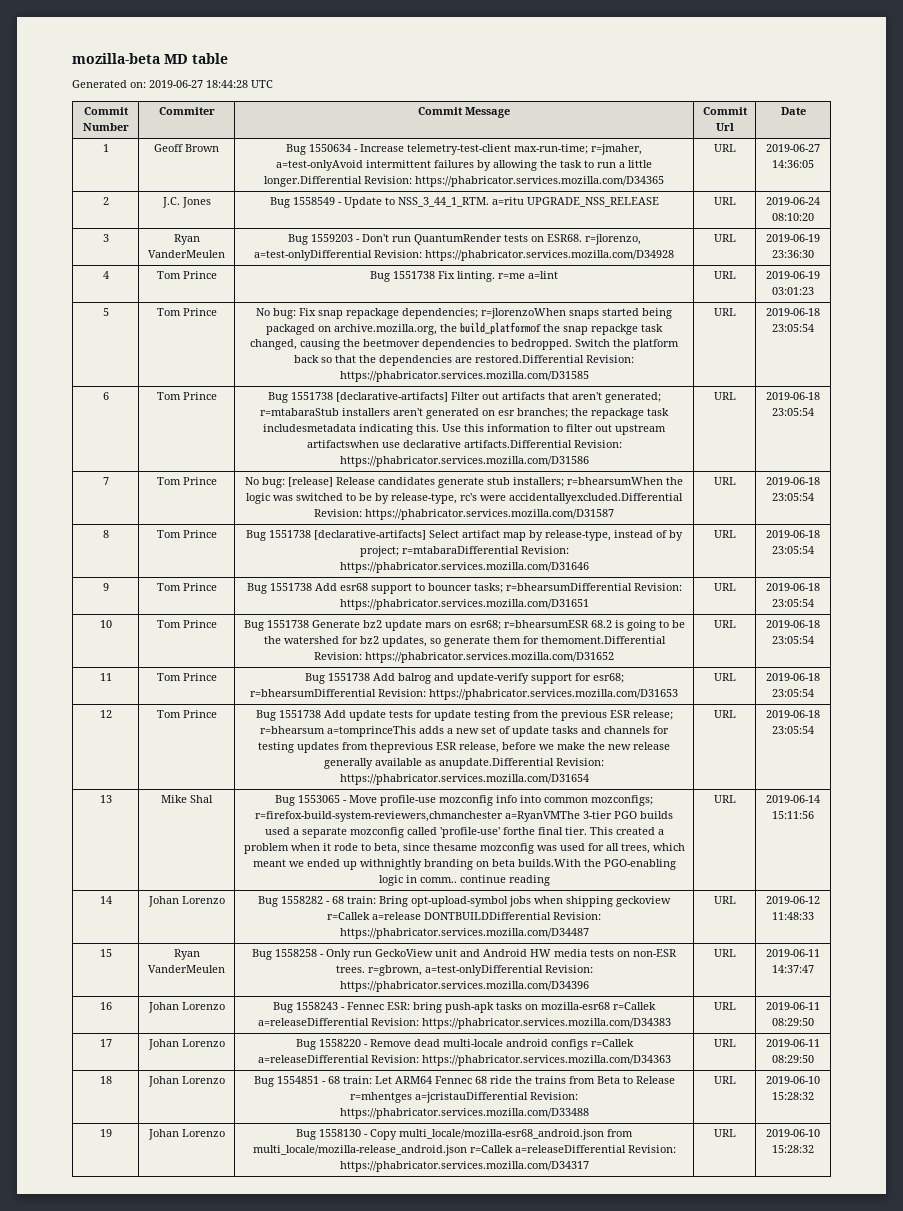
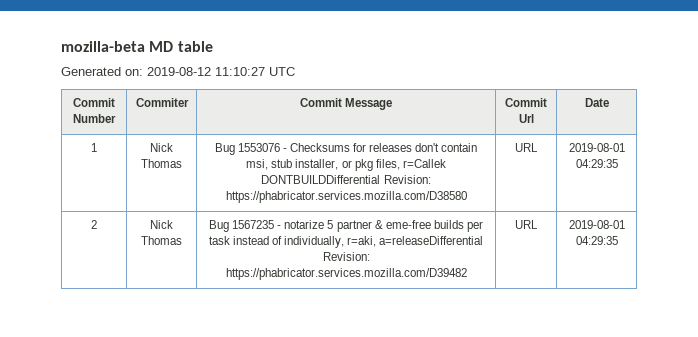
[149,80,248,88] 2019-06-27 18:44:28 -> [147,67,265,76] 2019-08-12 11:10:27
[154,144,219,152] [286,144,642,155] [276,160,652,171] [264,176,664,187] [713,144,736,152] [766,144,820,152] [772,160,814,168] Geoff Brown | Bug 1550634 - Increase telemetry-test-client max-run-time; r=jmaher, a=test-onlyAvoid intermittent failures by allowing the task to run a little longer.Differential Revision: https://phabricator.services.mozilla.com/D34365 | URL | 2019-06-27 14:36:05 -> [150,143,173,152] [141,159,182,168] [214,143,478,155] [246,159,446,171] [261,175,431,184] [225,191,467,203] [515,143,538,152] [568,143,625,152] [575,159,618,168] Nick Thomas | Bug 1553076 - Checksums for releases don't contain msi, stub installer, or pkg files, r=Callek DONTBUILDDifferential Revision: https://phabricator.services.mozilla.com/D38580 | URL | 2019-08-01 04:29:35
[161,197,211,208] [269,197,659,208] [713,197,736,205] [766,197,820,205] [772,213,814,221] [102,234,109,242] [173,234,200,245] [148,250,225,258] [287,234,641,245] [254,250,674,261] [713,234,736,242] [766,234,820,242] [772,250,814,258] [102,271,109,279] [156,271,217,279] [370,271,558,282] [713,271,736,279] [766,271,820,279] [772,287,814,295] [102,308,109,316] [156,308,217,316] [256,308,672,319] [266,322,663,335] [250,339,679,350] [294,355,634,366] [339,371,589,382] [713,308,736,316] [766,308,820,316] [772,324,814,332] [102,392,109,400] [156,392,217,400] [267,392,661,403] [260,408,669,419] [263,424,666,435] [306,440,622,448] [339,456,589,467] [713,392,736,400] [766,392,820,400] [772,408,814,416] [102,477,109,485] [156,477,217,485] [245,477,683,488] [246,493,683,504] [314,509,614,520] [713,477,736,485] [766,477,820,485] [772,493,814,501] [102,530,109,538] [156,530,217,538] [246,530,683,541] [359,546,569,557] [339,562,589,573] [713,530,736,538] [766,530,820,538] [772,546,814,554] [102,583,109,591] [156,583,217,591] [246,583,682,594] [339,599,589,610] [713,583,736,591] [766,583,820,591] [772,599,814,607] [99,620,112,628] [156,620,217,628] [243,620,685,631] [263,636,666,647] [314,652,614,663] [713,620,736,628] [766,620,820,628] [772,636,814,644] [99,673,112,681] [156,673,217,681] [304,673,624,684] [250,689,678,700] [713,673,736,681] [766,673,820,681] [772,689,814,697] [99,710,112,718] [156,710,217,718] [255,710,673,721] [260,726,669,737] [258,742,670,753] [324,758,604,769] [339,774,589,785] [713,710,736,718] [766,710,820,718] [772,726,814,734] [99,795,112,803] [161,795,213,803] [275,795,653,806] [255,811,673,822] [264,827,664,838] [243,843,685,854] [252,859,676,870] [378,875,550,886] [713,795,736,803] [766,795,820,803] [772,811,814,819] [99,896,112,904] [147,896,225,907] [258,896,671,907] [327,912,601,920] [339,928,589,939] [713,896,736,904] [766,896,820,904] [772,912,814,920] [99,949,112,957] [173,949,200,960] [148,965,225,973] [252,949,677,960] [335,965,593,976] [339,981,589,992] [713,949,736,957] [766,949,820,957] [772,965,814,973] [99,1002,112,1010] [147,1002,225,1013] [273,1002,656,1013] [257,1018,671,1029] [713,1002,736,1010] [766,1002,820,1010] [772,1018,814,1026] [99,1039,112,1047] [147,1039,225,1050] [295,1039,634,1050] [257,1055,671,1066] [713,1039,736,1047] [766,1039,820,1047] [772,1055,814,1063] [99,1076,112,1084] [147,1076,225,1087] [253,1076,675,1087] [350,1092,578,1103] [339,1108,589,1119] [713,1076,736,1084] [766,1076,820,1084] [772,1092,814,1100] [99,1129,112,1137] [147,1129,225,1140] [296,1129,633,1140] [252,1145,676,1156] [339,1161,589,1172] [713,1129,736,1137] [766,1129,820,1137] [772,1145,814,1153] J.C. Jones | Bug 1558549 - Update to NSS_3_44_1_RTM. a=ritu UPGRADE_NSS_RELEASE | URL | 2019-06-24 08:10:20 // 3 | Ryan VanderMeulen | Bug 1559203 - Don't run QuantumRender tests on ESR68. r=jlorenzo, a=test-onlyDifferential Revision: https://phabricator.services.mozilla.com/D34928 | URL | 2019-06-19 23:36:30 // 4 | Tom Prince | Bug 1551738 Fix linting. r=me a=lint | URL | 2019-06-19 03:01:23 // 5 | Tom Prince | No bug: Fix snap repackage dependencies; r=jlorenzoWhen snaps started being packaged on archive.mozilla.org, the build_platformof the snap repackge task changed, causing the beetmover dependencies to bedropped. Switch the platform back so that the dependencies are restored.Differential Revision: https://phabricator.services.mozilla.com/D31585 | URL | 2019-06-18 23:05:54 // 6 | Tom Prince | Bug 1551738 [declarative-artifacts] Filter out artifacts that aren't generated; r=mtabaraStub installers aren't generated on esr branches; the repackage task includesmetadata indicating this. Use this information to filter out upstream artifactswhen use declarative artifacts.Differential Revision: https://phabricator.services.mozilla.com/D31586 | URL | 2019-06-18 23:05:54 // 7 | Tom Prince | No bug: [release] Release candidates generate stub installers; r=bhearsumWhen the logic was switched to be by release-type, rc's were accidentallyexcluded.Differential Revision: https://phabricator.services.mozilla.com/D31587 | URL | 2019-06-18 23:05:54 // 8 | Tom Prince | Bug 1551738 [declarative-artifacts] Select artifact map by release-type, instead of by project; r=mtabaraDifferential Revision: https://phabricator.services.mozilla.com/D31646 | URL | 2019-06-18 23:05:54 // 9 | Tom Prince | Bug 1551738 Add esr68 support to bouncer tasks; r=bhearsumDifferential Revision: https://phabricator.services.mozilla.com/D31651 | URL | 2019-06-18 23:05:54 // 10 | Tom Prince | Bug 1551738 Generate bz2 update mars on esr68; r=bhearsumESR 68.2 is going to be the watershed for bz2 updates, so generate them for themoment.Differential Revision: https://phabricator.services.mozilla.com/D31652 | URL | 2019-06-18 23:05:54 // 11 | Tom Prince | Bug 1551738 Add balrog and update-verify support for esr68; r=bhearsumDifferential Revision: https://phabricator.services.mozilla.com/D31653 | URL | 2019-06-18 23:05:54 // 12 | Tom Prince | Bug 1551738 Add update tests for update testing from the previous ESR release; r=bhearsum a=tomprinceThis adds a new set of update tasks and channels for testing updates from theprevious ESR release, before we make the new release generally available as anupdate.Differential Revision: https://phabricator.services.mozilla.com/D31654 | URL | 2019-06-18 23:05:54 // 13 | Mike Shal | Bug 1553065 - Move profile-use mozconfig info into common mozconfigs; r=firefox-build-system-reviewers,chmanchester a=RyanVMThe 3-tier PGO builds used a separate mozconfig called 'profile-use' forthe final tier. This created a problem when it rode to beta, since thesame mozconfig was used for all trees, which meant we ended up withnightly branding on beta builds.With the PGO-enabling logic in comm.. continue reading | URL | 2019-06-14 15:11:56 // 14 | Johan Lorenzo | Bug 1558282 - 68 train: Bring opt-upload-symbol jobs when shipping geckoview r=Callek a=release DONTBUILDDifferential Revision: https://phabricator.services.mozilla.com/D34487 | URL | 2019-06-12 11:48:33 // 15 | Ryan VanderMeulen | Bug 1558258 - Only run GeckoView unit and Android HW media tests on non-ESR trees. r=gbrown, a=test-onlyDifferential Revision: https://phabricator.services.mozilla.com/D34396 | URL | 2019-06-11 14:37:47 // 16 | Johan Lorenzo | Bug 1558243 - Fennec ESR: bring push-apk tasks on mozilla-esr68 r=Callek a=releaseDifferential Revision: https://phabricator.services.mozilla.com/D34383 | URL | 2019-06-11 08:29:50 // 17 | Johan Lorenzo | Bug 1558220 - Remove dead multi-locale android configs r=Callek a=releaseDifferential Revision: https://phabricator.services.mozilla.com/D34363 | URL | 2019-06-11 08:29:50 // 18 | Johan Lorenzo | Bug 1554851 - 68 train: Let ARM64 Fennec 68 ride the trains from Beta to Release r=mhentges a=jcristauDifferential Revision: https://phabricator.services.mozilla.com/D33488 | URL | 2019-06-10 15:28:32 // 19 | Johan Lorenzo | Bug 1558130 - Copy multi_locale/mozilla-esr68_android.json from multi_locale/mozilla-release_android.json r=Callek a=releaseDifferential Revision: https://phabricator.services.mozilla.com/D34317 | URL | 2019-06-10 15:28:32 -> [150,220,173,229] [141,236,182,245] [209,220,483,232] [208,236,484,248] [322,252,370,261] [225,268,467,280] [515,220,538,229] [568,220,625,229] [575,236,618,245] Nick Thomas | Bug 1567235 - notarize 5 partner & eme-free builds per task instead of individually, r=aki, a=releaseDifferential Revision: https://phabricator.services.mozilla.com/D39482 | URL | 2019-08-01 04:29:35

